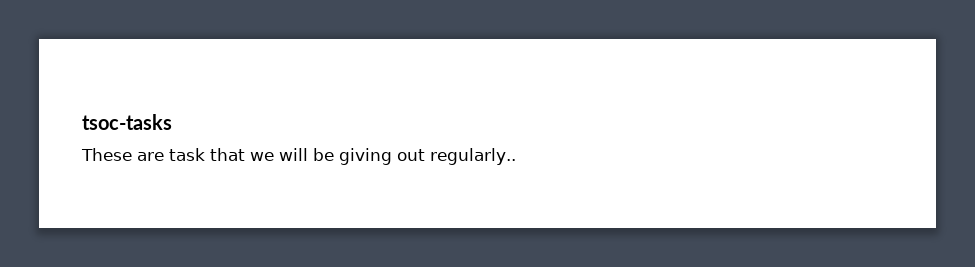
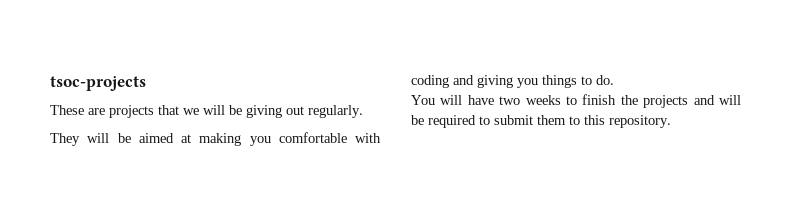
[82,114,172,130] tsoc-tasks -> [50,76,146,91] tsoc-projects
[169,148,205,161] task -> [109,105,154,118] projects
[430,148,516,165] regularly.. -> [308,105,363,118] [50,132,381,146] [411,75,614,88] [411,94,741,108] [411,115,671,128] regularly. // They will be aimed at making you comfortable with coding and giving you things to do. // You will have two weeks to finish the projects and will be required to submit them to this repository.

